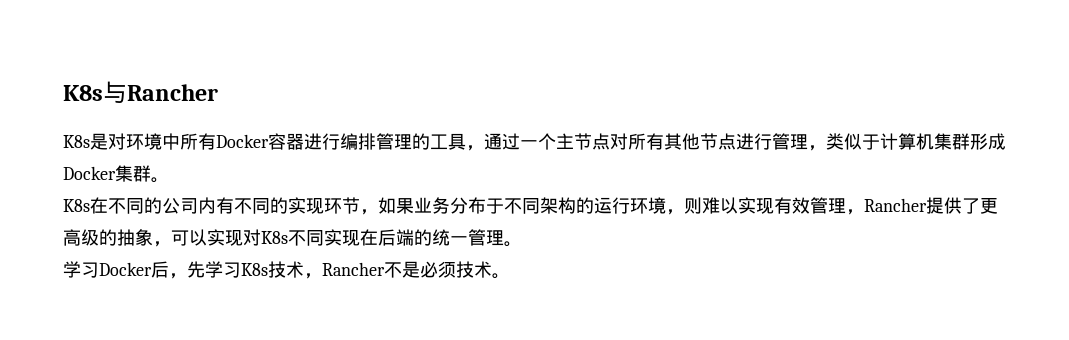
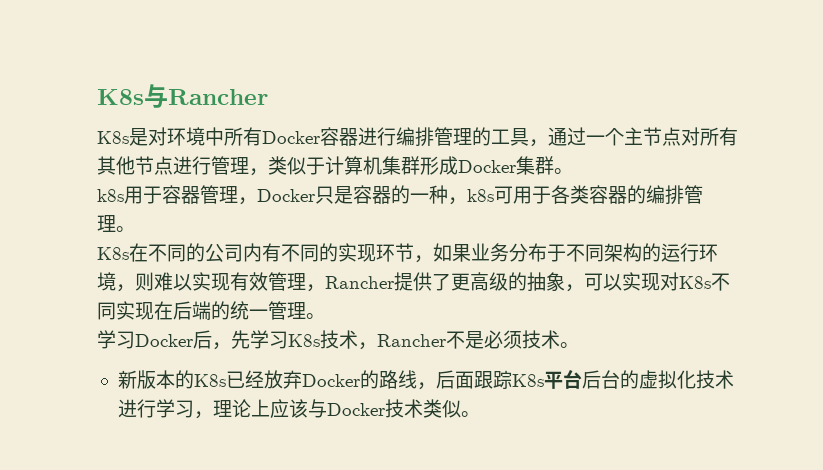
(169, 180) none -> [97,185,703,205] [97,215,135,232] // k8s用于容器管理，Docker只是容器的一种，k8s可用于各类容器的编排管理。
(510, 276) none -> [117,370,734,390] [117,399,480,419] // 新版本的K8s已经放弃Docker的路线，后面跟踪K8s平台后台的虚拟化技术进行学习，理论上应该与Docker技术类似。

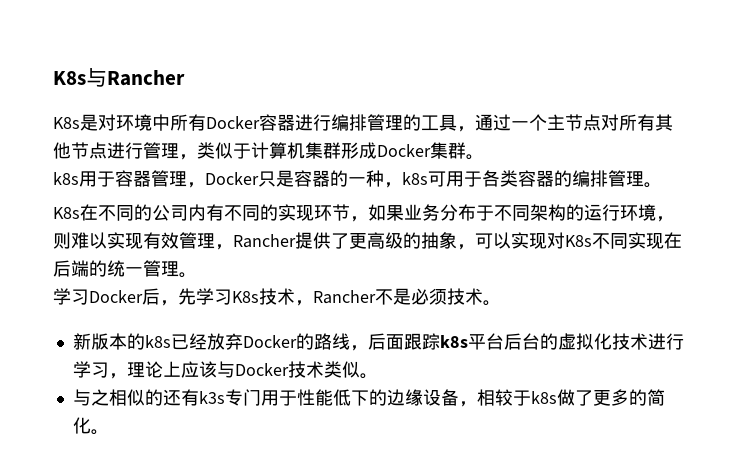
[193,374,226,387] K8s -> [144,335,171,348] k8s
[511,374,544,387] K8s -> [439,335,468,348] k8s
(480, 414) none -> [72,389,665,407] [72,417,109,435] // 与之相似的还有k3s专门用于性能低下的边缘设备，相较于k8s做了更多的简化。

